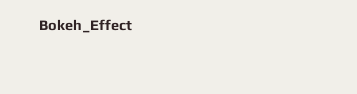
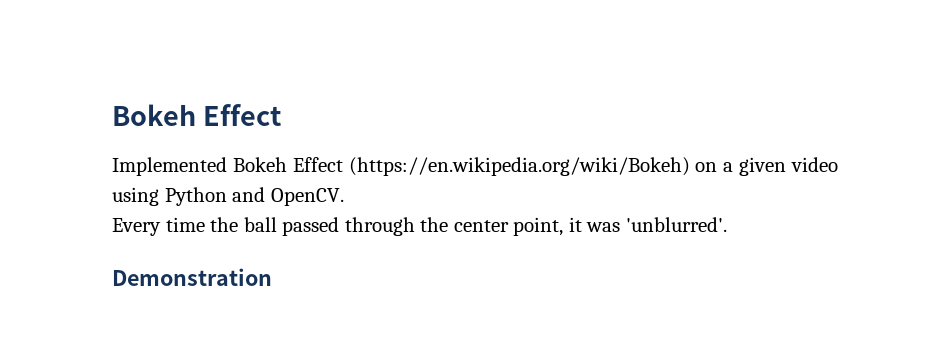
[39,19,132,33] Bokeh_Effect -> [112,104,282,126] [112,157,839,176] [112,187,344,206] [112,217,727,236] [112,268,272,286] Bokeh Effect // Implemented Bokeh Effect (https://en.wikipedia.org/wiki/Bokeh) on a given video using Python and OpenCV. // Every time the ball passed through the center point, it was 'unblurred'. // Demonstration

